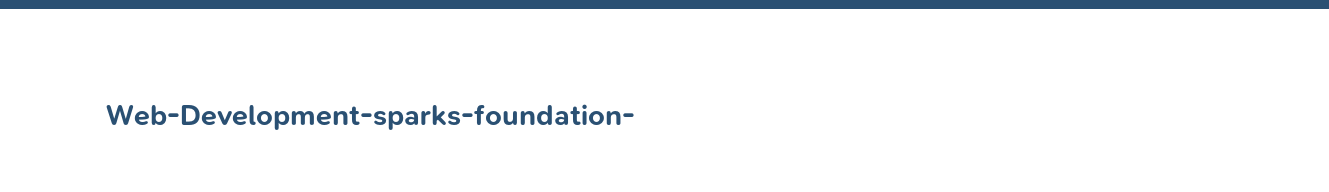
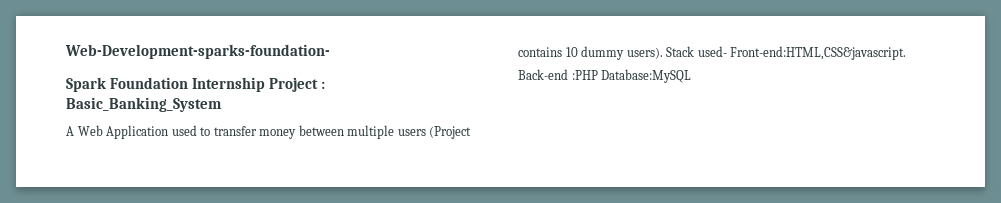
(635, 117) none -> [66,77,326,92] [66,97,222,112] [66,125,472,139] [518,46,907,60] [518,69,692,83] // Spark Foundation Internship Project : Basic_Banking_System // A Web Application used to transfer money between multiple users (Project contains 10 dummy users). Stack used- Front-end:HTML,CSS&javascript. Back-end :PHP Database:MySQL

